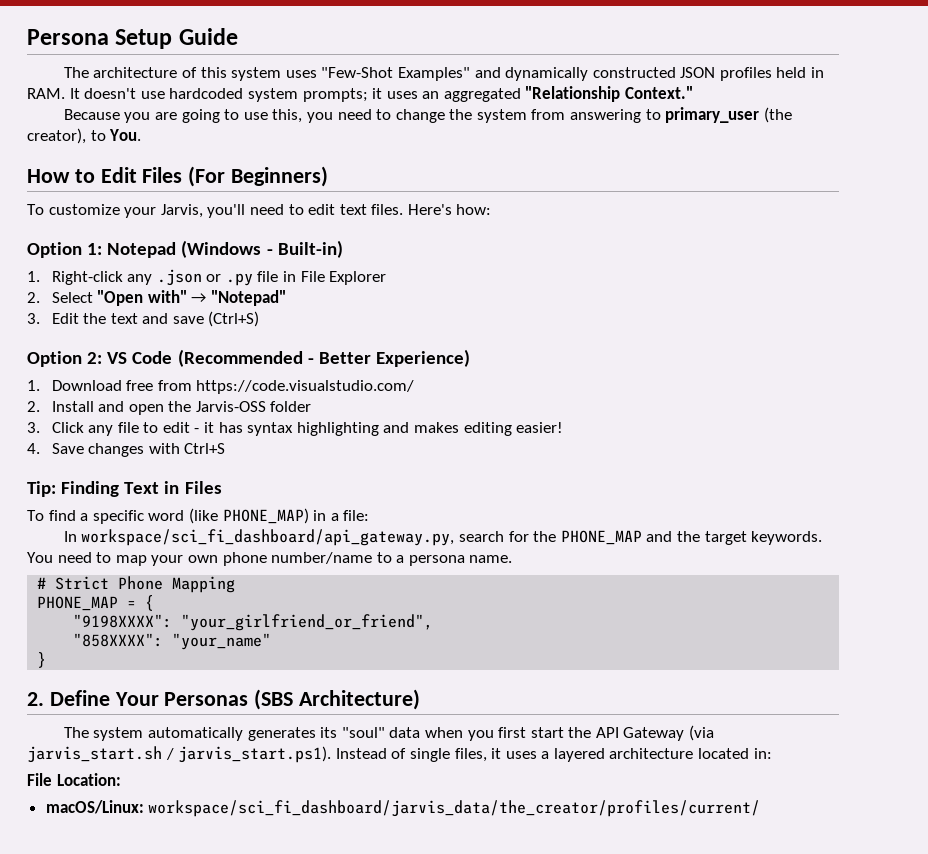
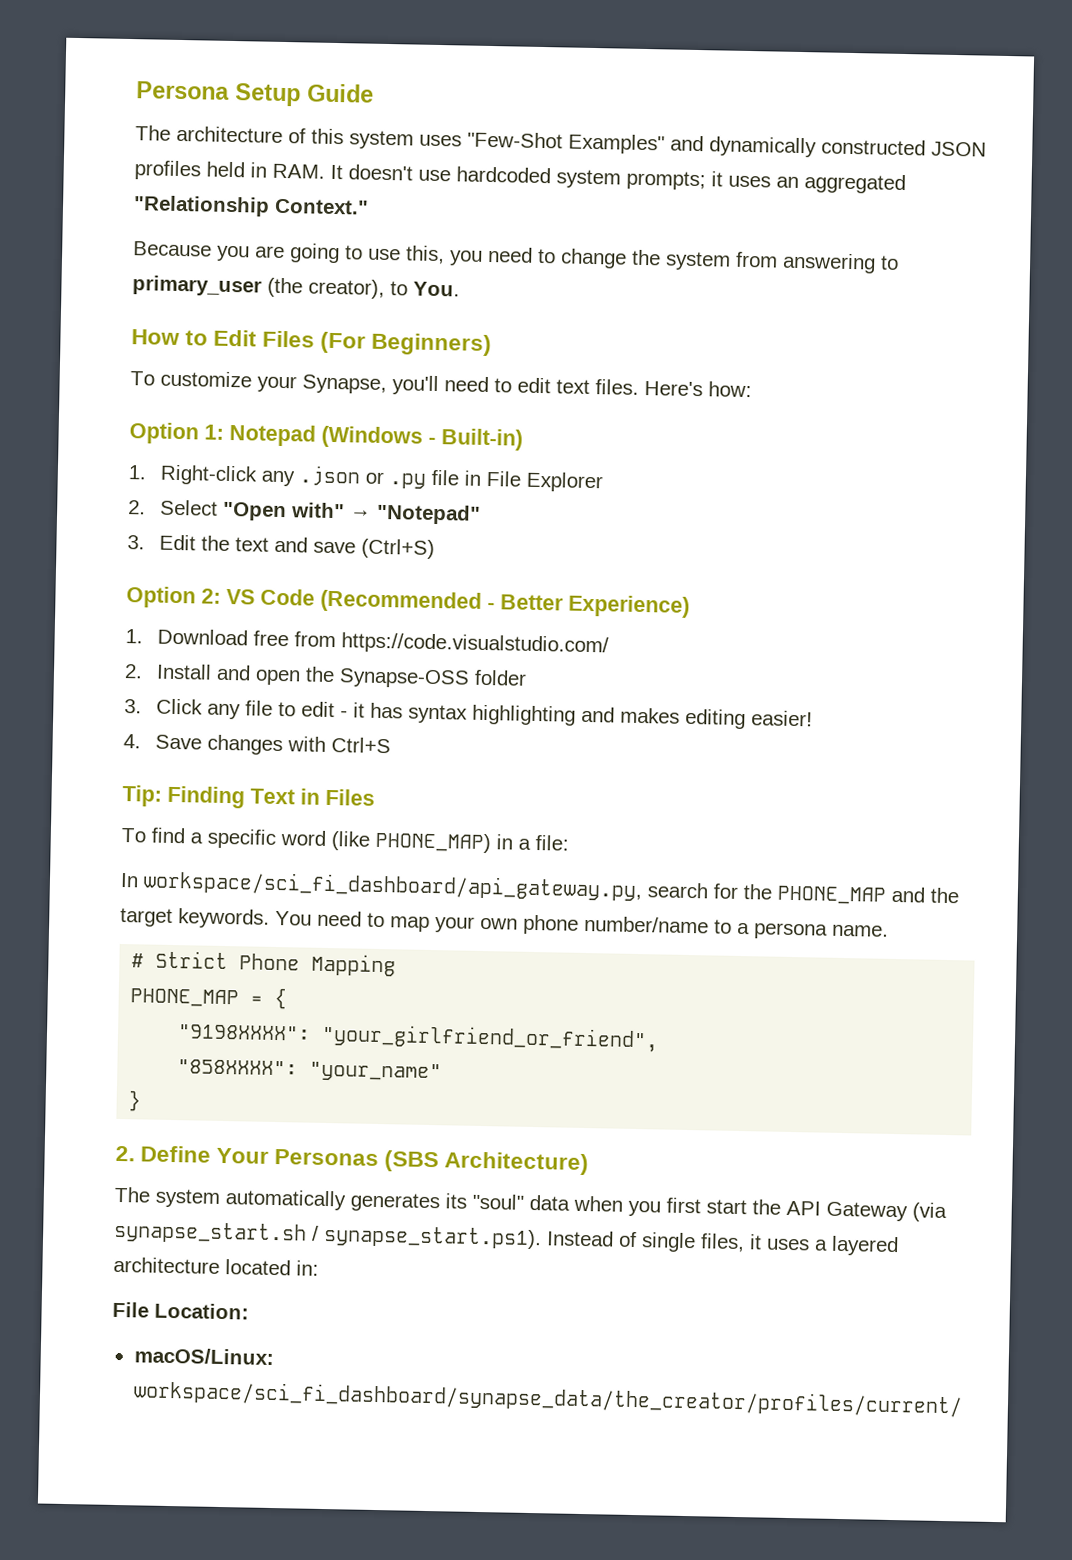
[160,204,203,218] Jarvis, -> [302,374,387,395] Synapse,
[195,401,266,412] Jarvis-OSS -> [338,668,470,689] Synapse-OSS
[27,746,332,763] jarvis_start.sh / jarvis_start.ps1). -> [113,1220,542,1250] synapse_start.sh / synapse_start.ps1).
[148,800,761,817] workspace/sci_fi_dashboard/jarvis_data/the_creator/profiles/current/ -> [132,1380,963,1418] workspace/sci_fi_dashboard/synapse_data/the_creator/profiles/current/

